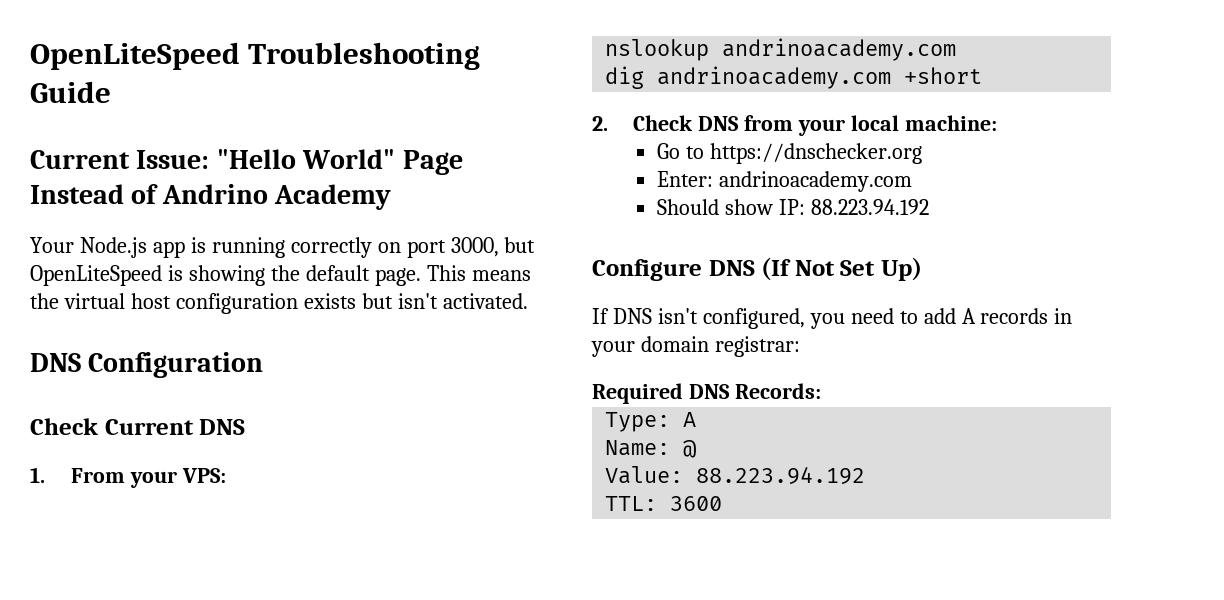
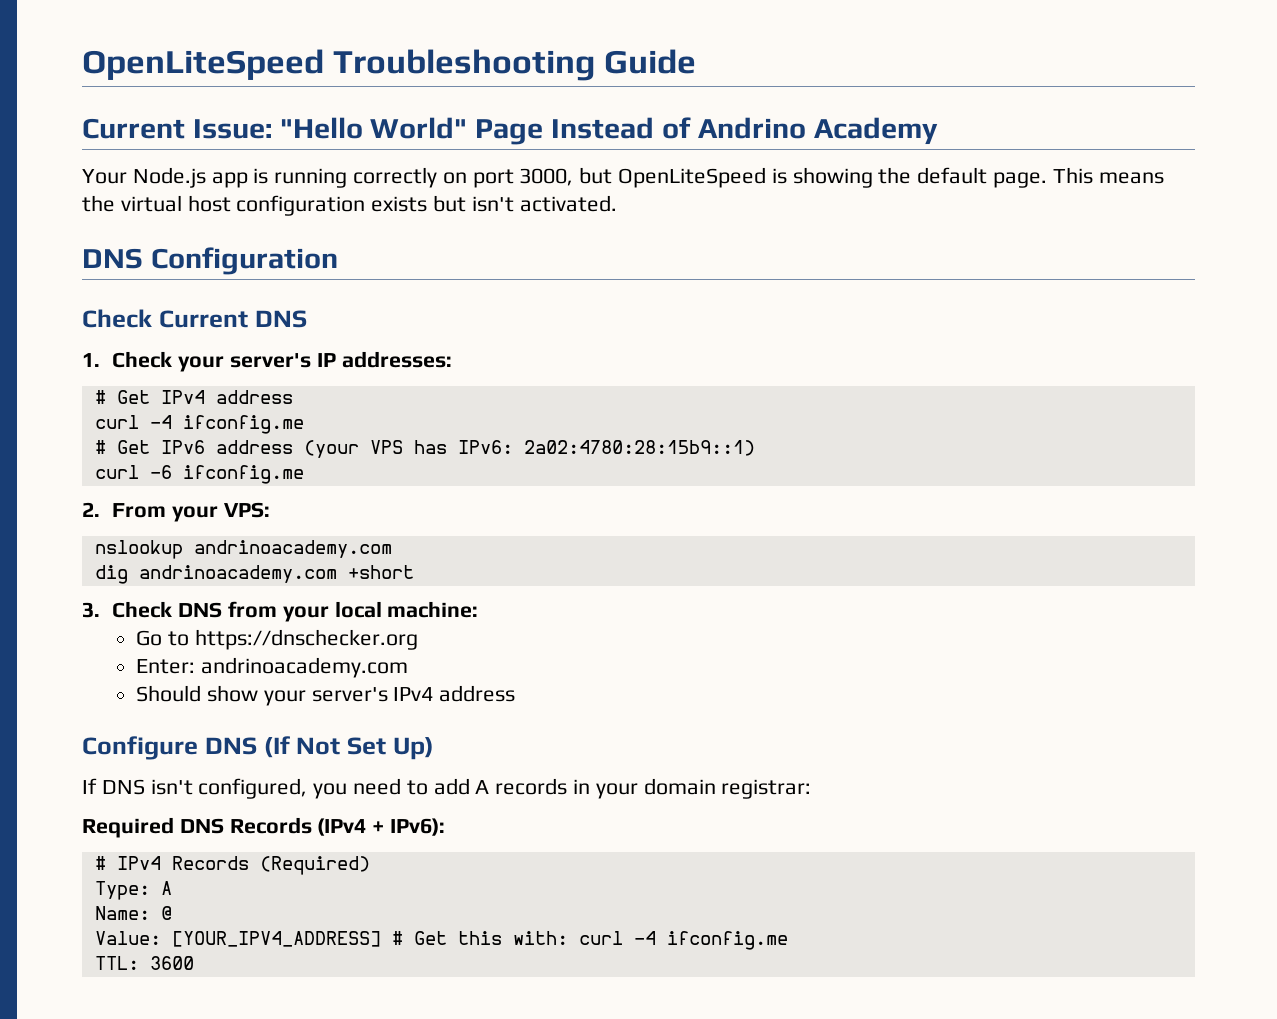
(45, 475) none -> [112,351,452,372] [94,390,293,404] [94,415,304,434] [94,440,755,458] [94,465,304,484] [82,502,100,517] Check your server's IP addresses: // # Get IPv4 address // curl -4 ifconfig.me // # Get IPv6 address (your VPS has IPv6: 2a02:4780:28:15b9::1) // curl -6 ifconfig.me // 2.
[592,116,608,131] 2. -> [82,602,100,618] 3.
[779,199,929,215] IP: 88.223.94.192 -> [263,685,516,706] your server's IPv4 address
[734,383,821,399] Records: -> [229,817,446,836] [94,856,370,875] Records (IPv4 + IPv6): // # IPv4 Records (Required)
[696,467,866,485] 88.223.94.192 -> [171,931,788,950] [YOUR_IPV4_ADDRESS] # Get this with: curl -4 ifconfig.me

